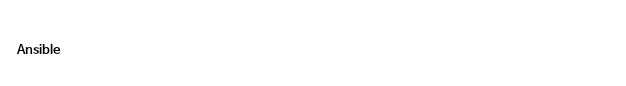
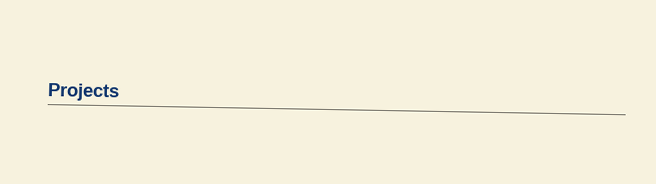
[16,43,61,54] Ansible -> [47,83,120,102] Projects

